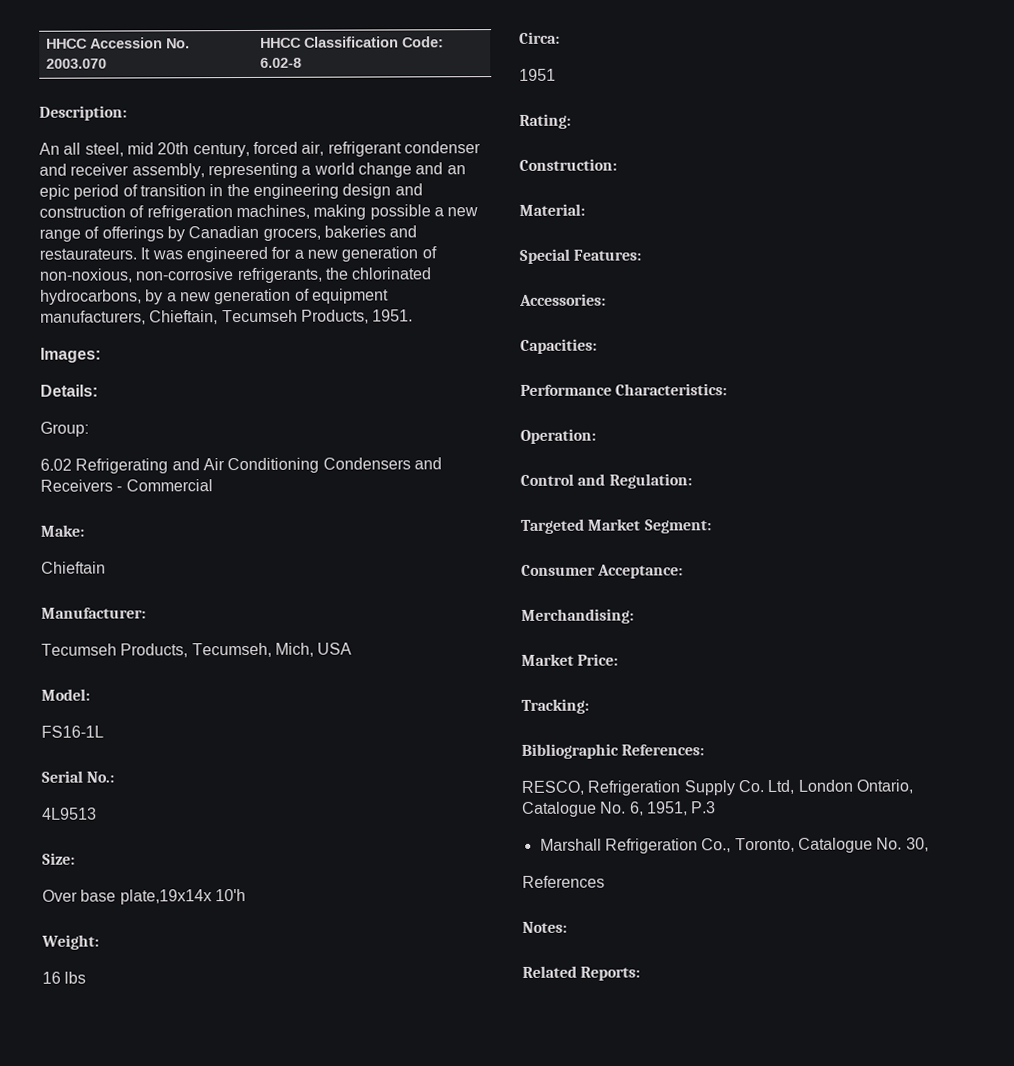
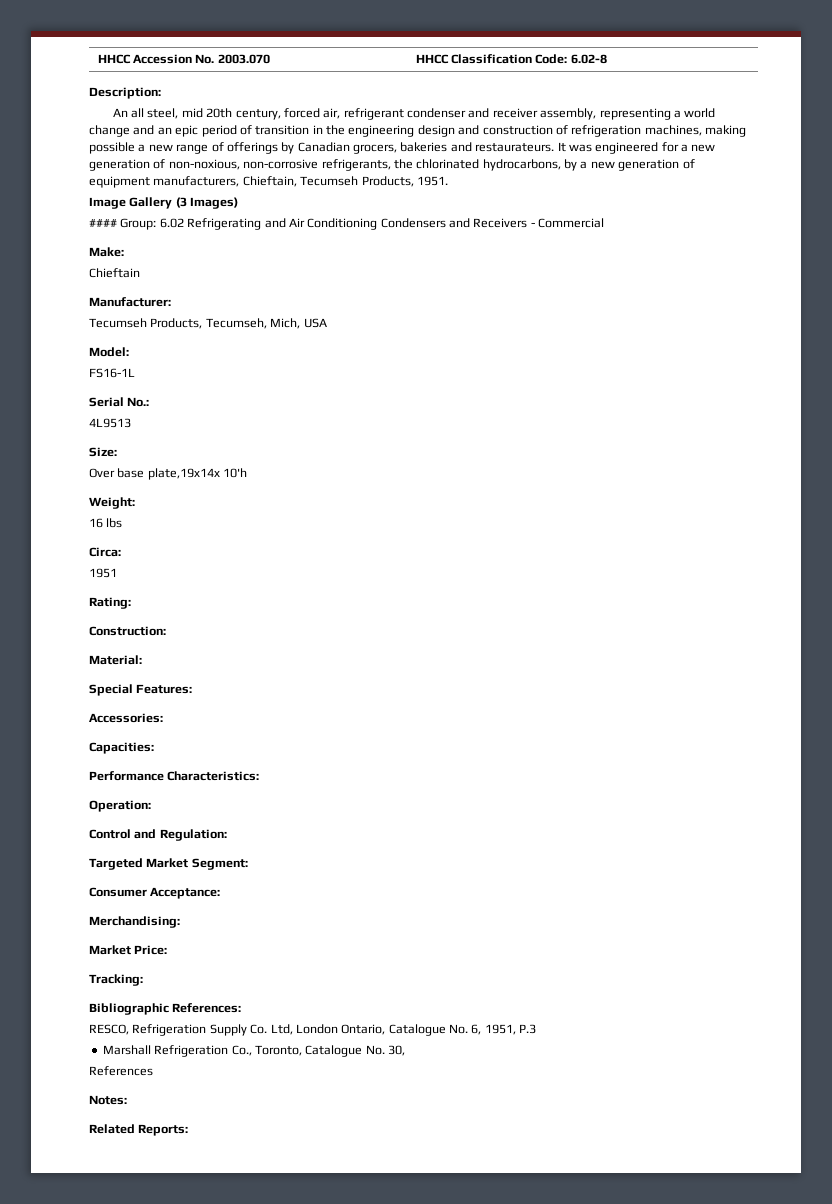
[40,347,101,363] [40,384,98,397] Images: // Details: // -> [89,197,239,209] [89,219,117,227] Image Gallery (3 Images) // ####
(89, 429) // -> (157, 224) none

